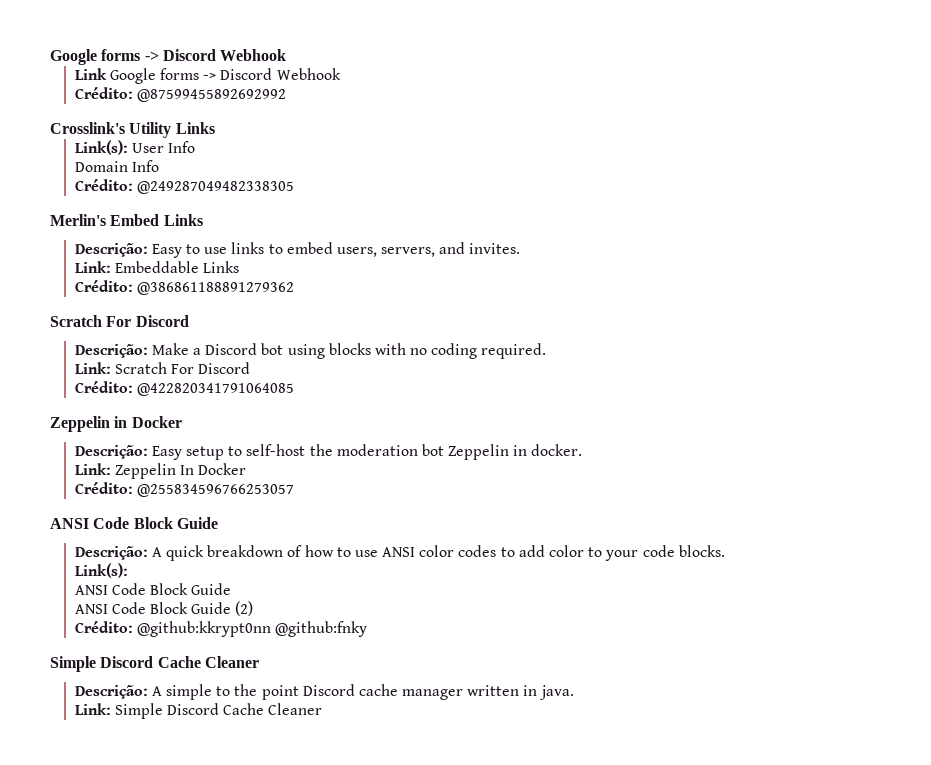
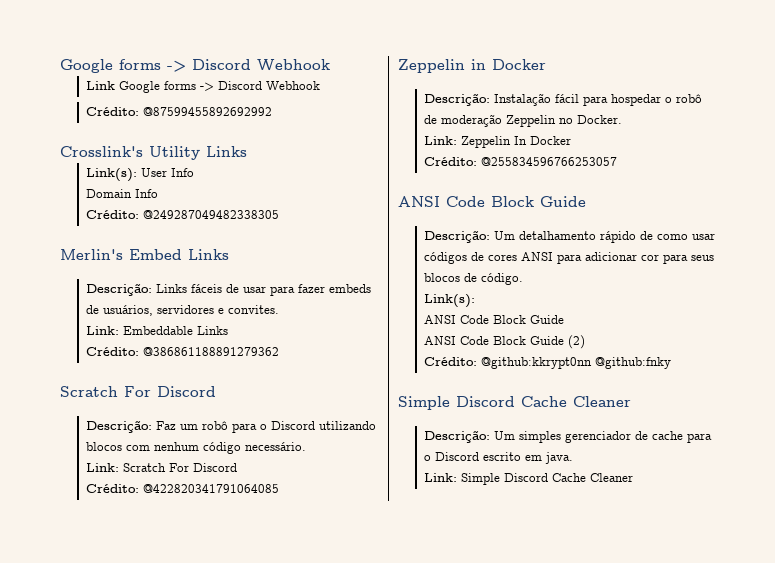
[151,242,521,258] Easy to use links to embed users, servers, and invites. -> [155,284,371,296] [85,305,279,316] Links fáceis de usar para fazer embeds de usuários, servidores e convites.
[151,343,547,359] Make a Discord bot using blocks with no coding required. -> [155,421,376,433] [85,442,306,454] Faz um robô para o Discord utilizando blocos com nenhum código necessário.
[151,444,583,460] Easy setup to self-host the moderation bot Zeppelin in docker. -> [493,93,702,106] [423,114,622,127] Instalação fácil para hospedar o robô de moderação Zeppelin no Docker.
[151,545,725,561] A quick breakdown of how to use ANSI color codes to add color to your code blocks. -> [493,231,715,243] [423,252,714,264] [423,273,523,285] Um detalhamento rápido de como usar códigos de cores ANSI para adicionar cor para seus blocos de código.
[151,684,538,700] A simple to the point Discord cache manager written in -> [493,431,712,443] [423,452,542,461] Um simples gerenciador de cache para o Discord escrito em

